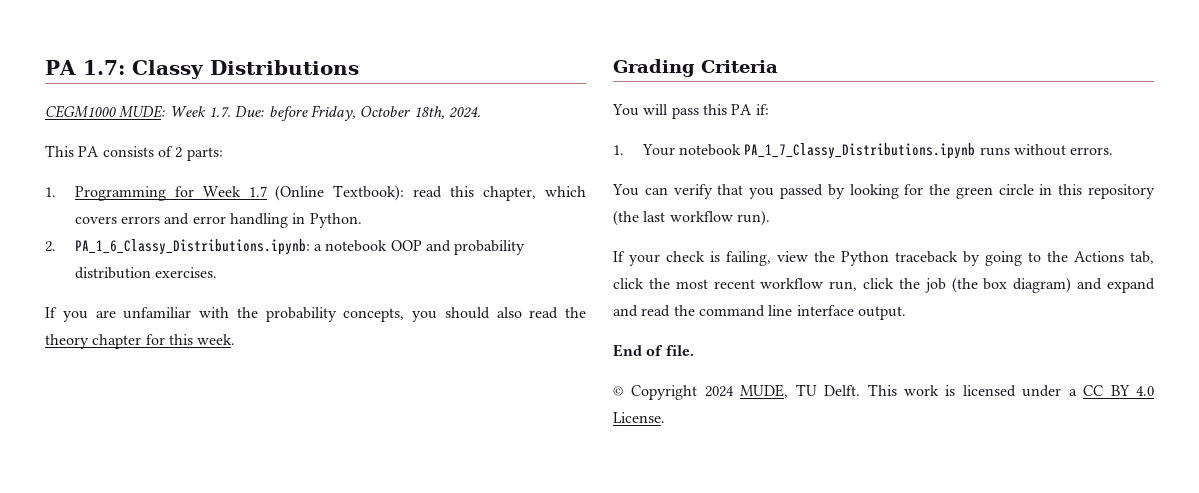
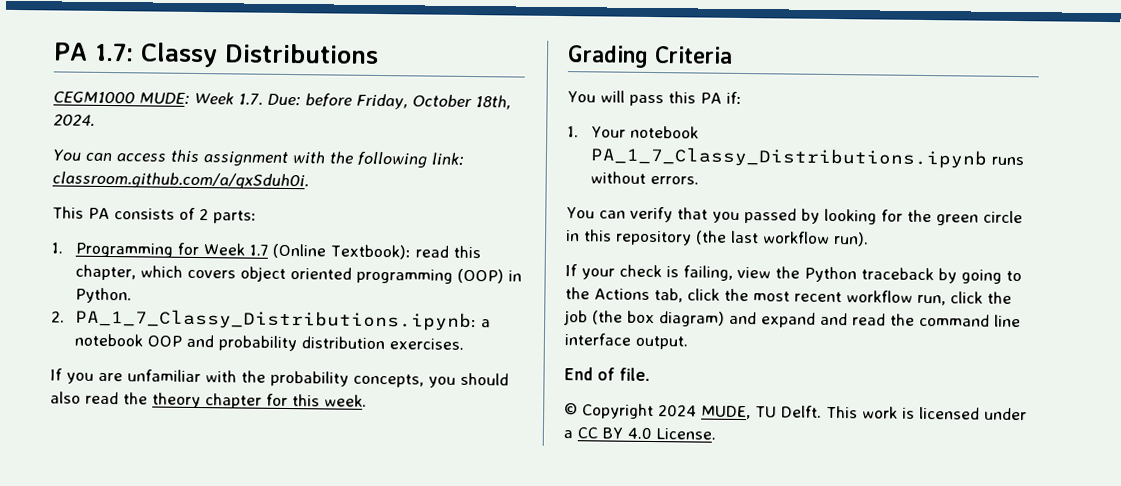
(481, 112) none -> [52,149,464,169] [52,171,309,191] // You can access this assignment with the following link: classroom.github.com/a/qxSduh0i.
[121,213,289,228] errors and error handling -> [240,266,505,284] object oriented programming (OOP)
[74,239,310,255] PA_1_6_Classy_Distributions.ipynb: -> [75,308,478,332] PA_1_7_Classy_Distributions.ipynb:

